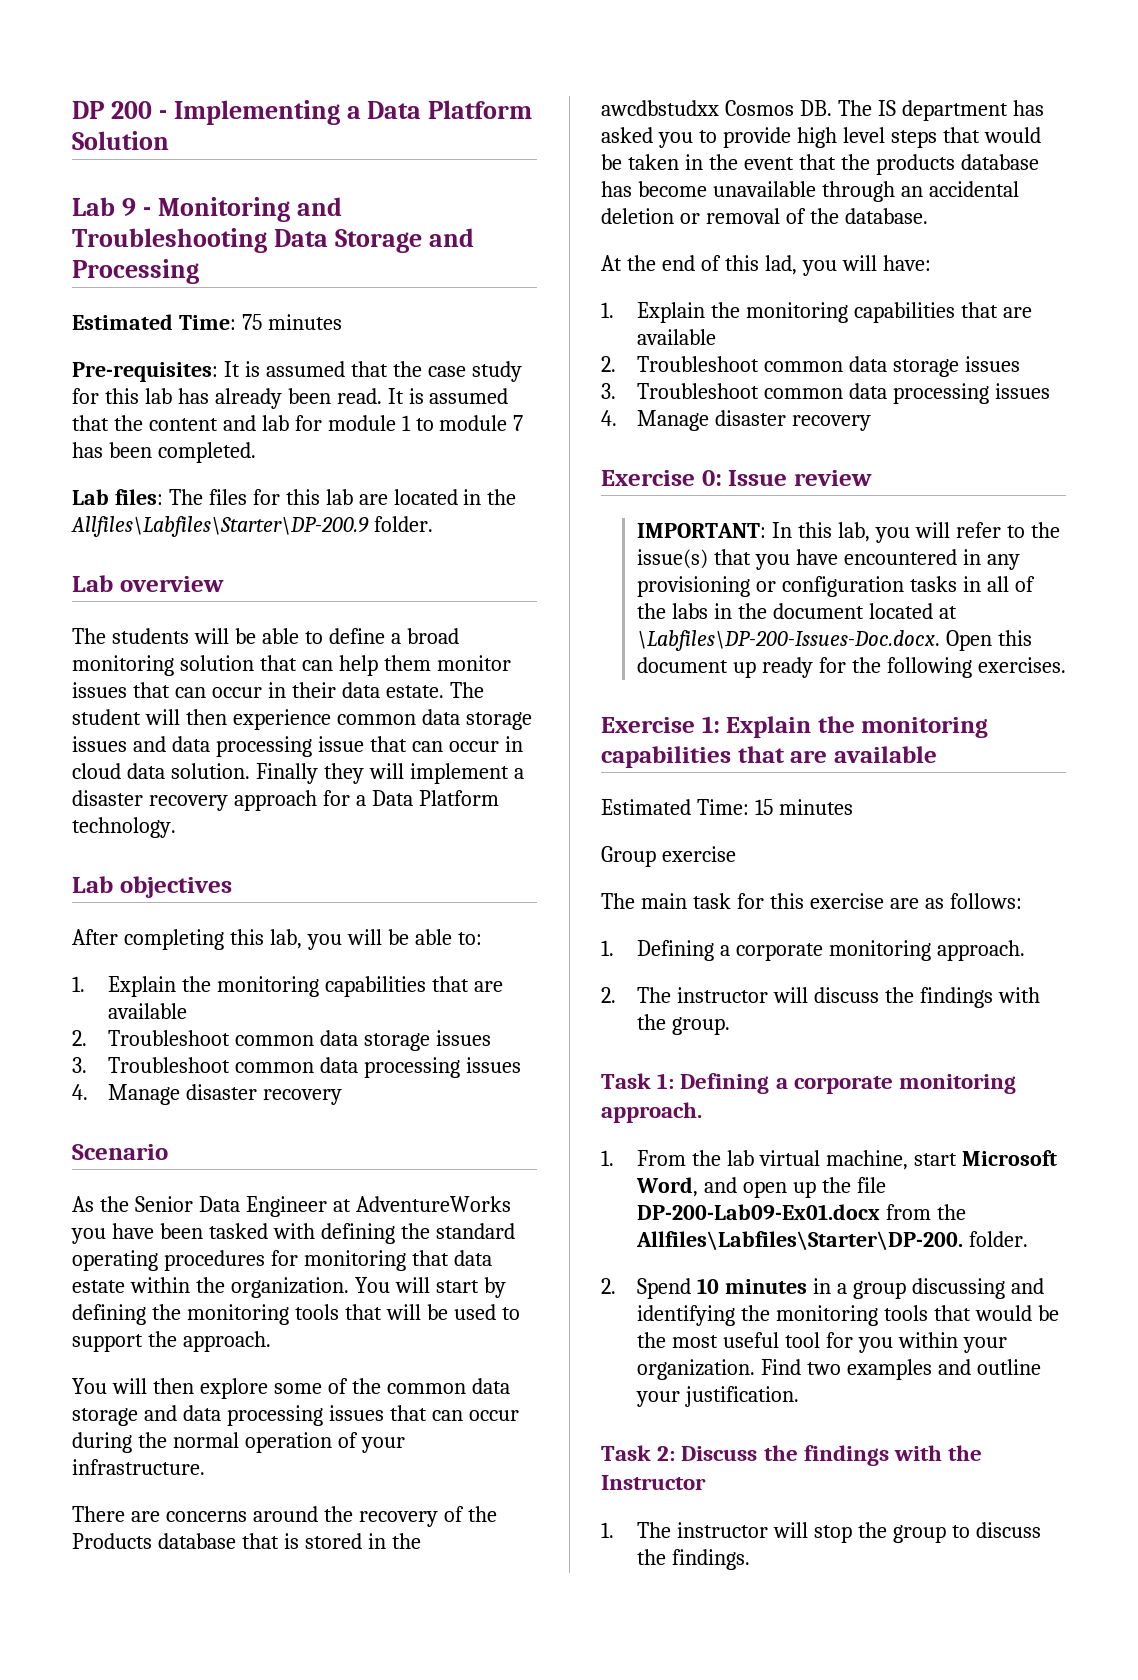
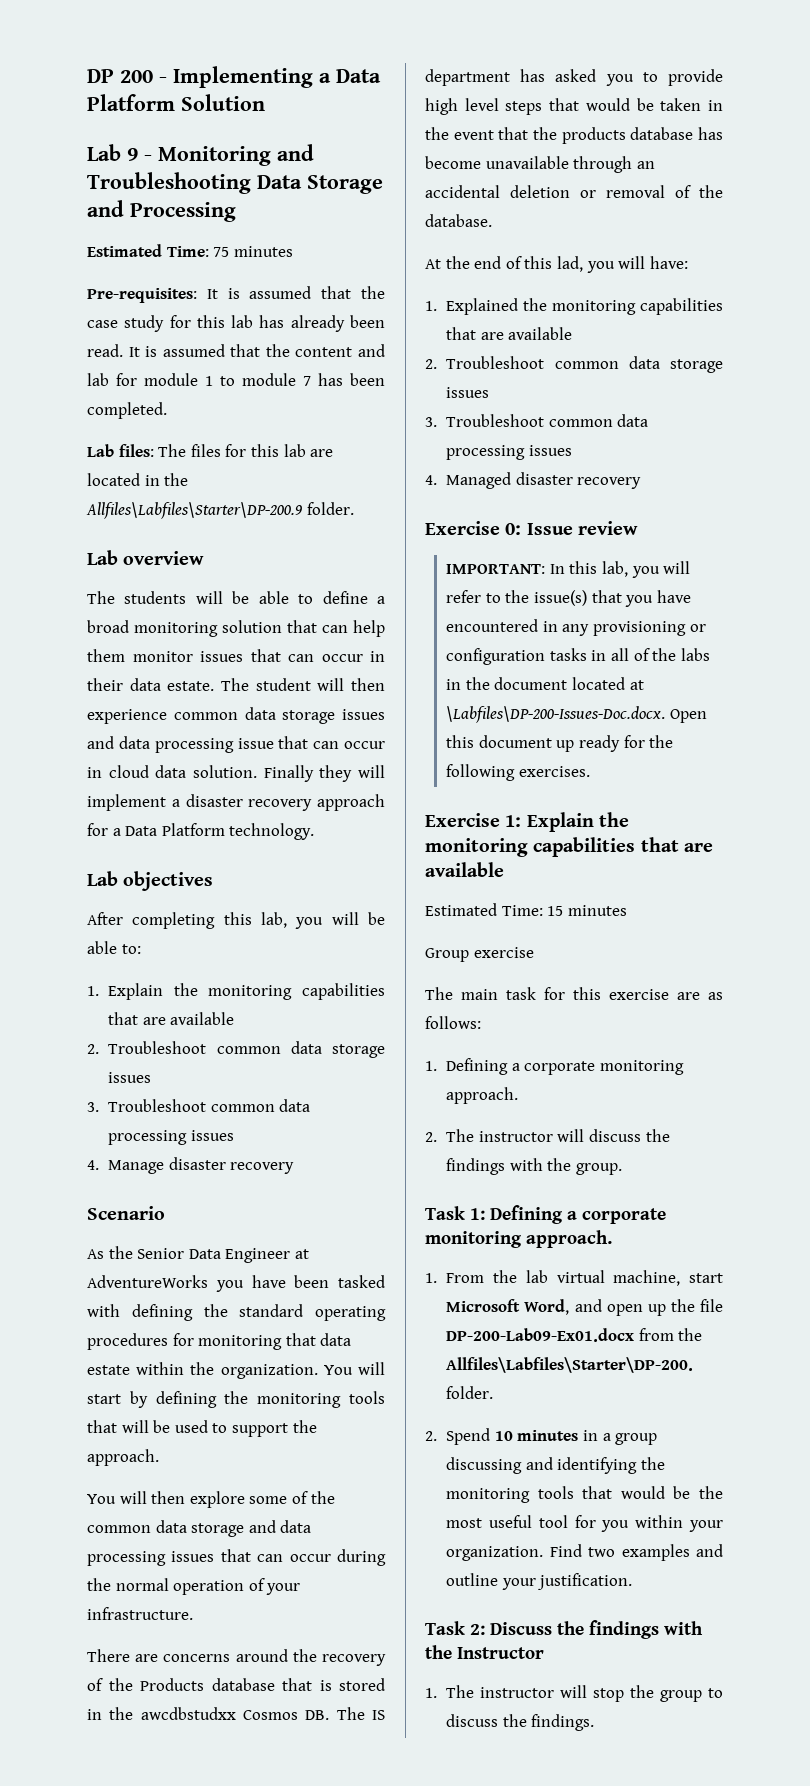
[637,302,706,323] Explain -> [446,298,519,315] Explained
[637,410,710,431] Manage -> [446,472,512,489] Managed

